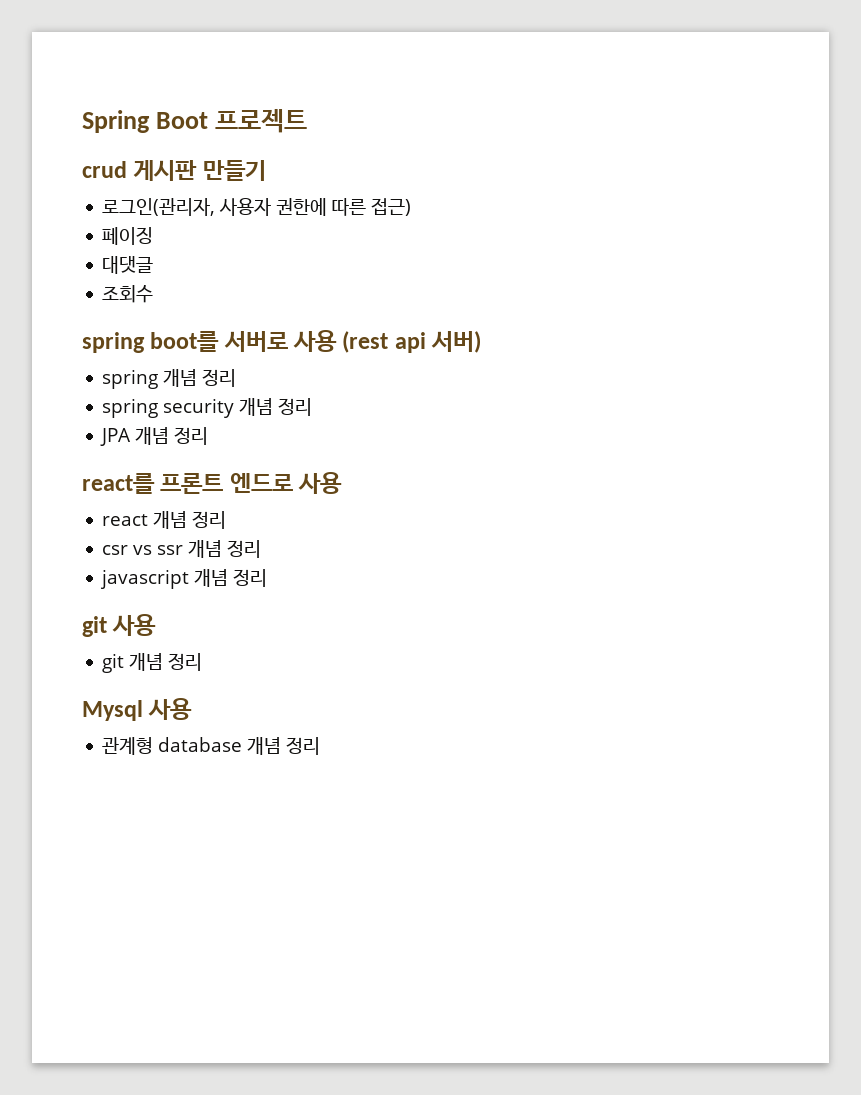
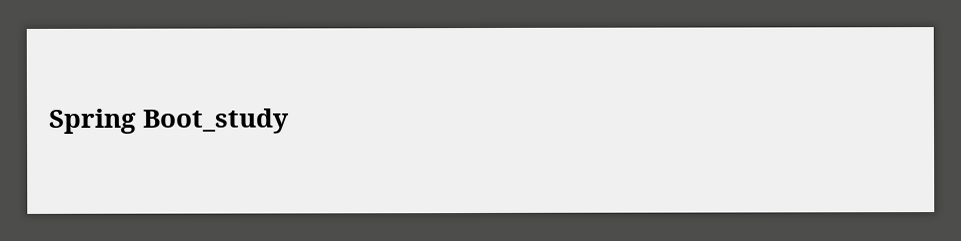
[155,109,307,133] [82,160,266,181] [102,198,412,216] [102,227,154,245] [102,256,154,274] [102,285,154,303] [82,330,482,353] [102,369,237,389] [102,398,313,418] [100,427,209,446] [82,472,343,494] [102,511,227,529] [102,540,262,558] [100,569,268,589] [82,614,157,637] [102,653,203,673] [82,698,193,721] [102,737,321,755] Boot 프로젝트 // crud 게시판 만들기 // 로그인(관리자, 사용자 권한에 따른 접근) // 페이징 // 대댓글 // 조회수 // spring boot를 서버로 사용 (rest api 서버) // spring 개념 정리 // spring security 개념 정리 // JPA 개념 정리 // react를 프론트 엔드로 사용 // react 개념 정리 // csr vs ssr 개념 정리 // javascript 개념 정리 // git 사용 // git 개념 정리 // Mysql 사용 // 관계형 database 개념 정리 -> [142,108,291,134] Boot_study

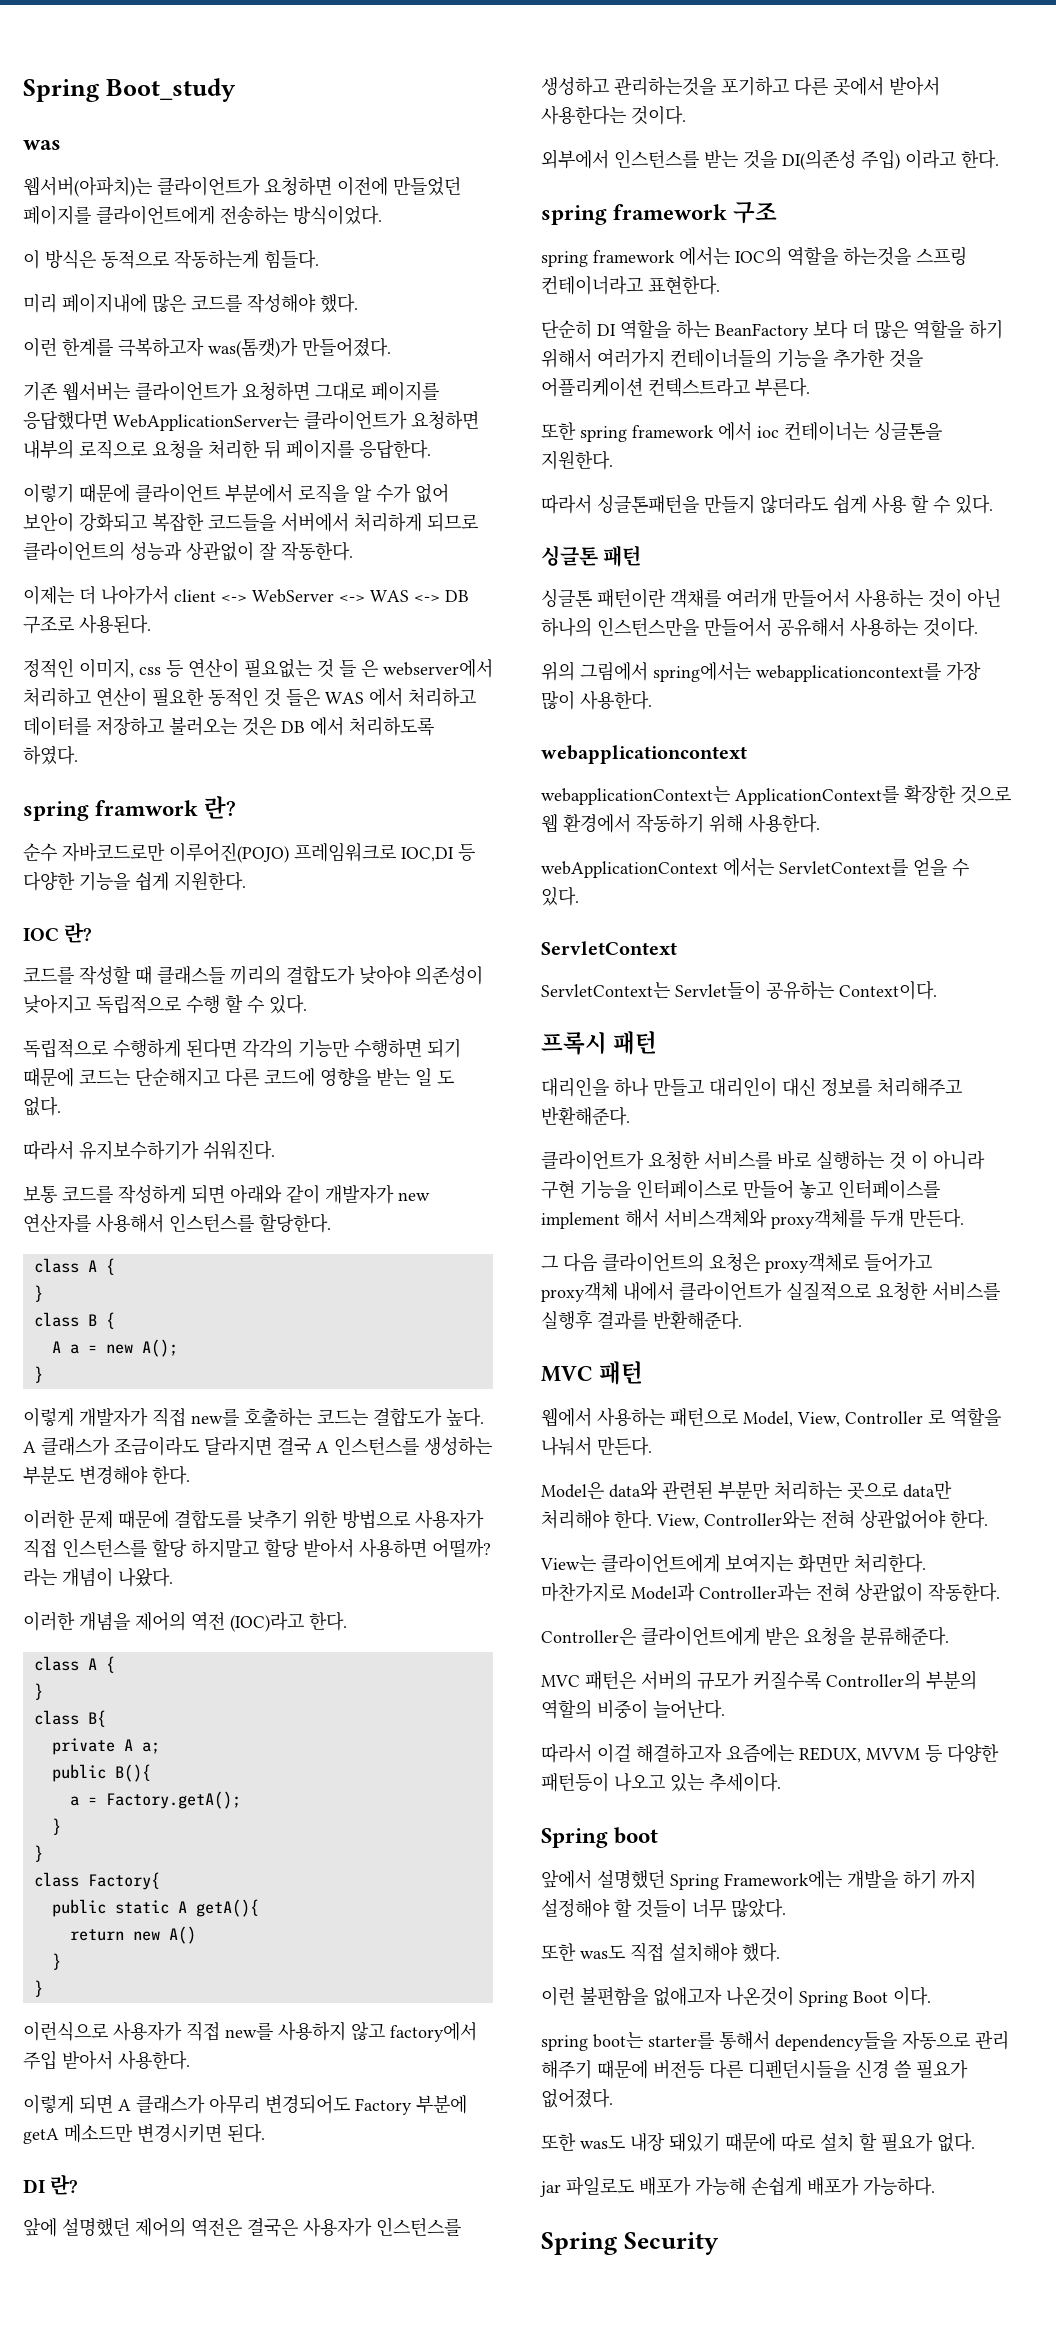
(291, 121) none -> [23,140,61,150] [23,176,461,197] [23,205,382,225] [23,249,319,269] [23,293,358,313] [23,337,391,358] [23,381,439,401] [23,410,479,431] [23,439,431,459] [23,483,449,503] [23,512,478,532] [23,541,353,561] [23,586,469,605] [23,614,151,634] [23,658,493,678] [23,687,476,707] [23,716,434,736] [23,745,78,765] [23,796,237,821] [23,842,475,863] [23,871,246,891] [23,922,93,943] [23,965,483,985] [23,994,307,1014] [23,1038,461,1058] [23,1067,454,1087] [23,1096,61,1116] [23,1140,275,1160] [23,1184,430,1204] [23,1213,331,1233] [33,1258,115,1275] [33,1285,43,1302] [33,1312,115,1329] [51,1339,178,1357] [33,1366,43,1383] [23,1407,484,1427] [23,1436,492,1456] [23,1465,190,1485] [23,1509,484,1529] [23,1538,491,1558] [23,1567,173,1587] [23,1611,347,1632] [33,1656,115,1673] [33,1683,43,1700] [33,1710,106,1727] [51,1738,160,1755] [51,1764,151,1782] [69,1791,241,1809] [51,1818,61,1835] [33,1845,43,1862] [33,1872,160,1890] [51,1899,259,1917] [69,1926,196,1944] [51,1953,61,1970] [33,1980,43,1997] [23,2021,477,2042] [23,2050,190,2070] [23,2095,467,2115] [23,2123,265,2144] [23,2174,79,2195] [23,2217,461,2237] [541,76,940,96] [541,105,686,125] [541,149,999,170] [541,201,778,225] [541,246,967,267] [541,275,720,295] [541,319,1003,340] [541,348,923,368] [541,377,810,397] [541,421,942,442] [541,450,613,470] [541,494,993,514] [541,545,642,567] [541,588,1001,608] [541,617,978,637] [541,661,981,682] [541,690,652,710] [541,745,747,764] [541,784,1011,805] [541,813,820,833] [541,858,969,878] [541,886,579,906] [541,941,677,955] [541,980,937,1000] [541,1031,658,1055] [541,1077,962,1097] [541,1106,630,1126] [541,1150,985,1170] [541,1179,940,1199] [541,1208,964,1229] [541,1252,932,1273] [541,1281,1000,1302] [541,1310,742,1330] [541,1361,644,1385] [541,1408,1001,1427] [541,1436,652,1456] [541,1480,952,1500] [541,1509,988,1529] [540,1553,926,1573] [541,1582,1000,1602] [541,1626,949,1646] [541,1670,977,1690] [541,1699,725,1719] [541,1743,999,1763] [541,1772,781,1792] [541,1827,659,1848] [541,1869,976,1890] [541,1898,786,1918] [541,1942,780,1962] [541,1986,931,2007] [541,2030,1009,2051] [541,2059,968,2079] [541,2088,613,2108] [541,2132,975,2152] [540,2176,935,2197] [541,2232,719,2255] // was // 웹서버(아파치)는 클라이언트가 요청하면 이전에 만들었던 페이지를 클라이언트에게 전송하는 방식이었다. // 이 방식은 동적으로 작동하는게 힘들다. // 미리 페이지내에 많은 코드를 작성해야 했다. // 이런 한계를 극복하고자 was(톰캣)가 만들어졌다. // 기존 웹서버는 클라이언트가 요청하면 그대로 페이지를 응답했다면 WebApplicationServer는 클라이언트가 요청하면 내부의 로직으로 요청을 처리한 뒤 페이지를 응답한다. // 이렇기 때문에 클라이언트 부분에서 로직을 알 수가 없어 보안이 강화되고 복잡한 코드들을 서버에서 처리하게 되므로 클라이언트의 성능과 상관없이 잘 작동한다. // 이제는 더 나아가서 client <-> WebServer <-> WAS <-> DB 구조로 사용된다. // 정적인 이미지, css 등 연산이 필요없는 것 들 은 webserver에서 처리하고 연산이 필요한 동적인 것 들은 WAS 에서 처리하고 데이터를 저장하고 불러오는 것은 DB 에서 처리하도록 하였다. // spring framwork 란? // 순수 자바코드로만 이루어진(POJO) 프레임워크로 IOC,DI 등 다양한 기능을 쉽게 지원한다. // IOC 란? // 코드를 작성할 때 클래스들 끼리의 결합도가 낮아야 의존성이 낮아지고 독립적으로 수행 할 수 있다. // 독립적으로 수행하게 된다면 각각의 기능만 수행하면 되기 때문에 코드는 단순해지고 다른 코드에 영향을 받는 일 도 없다. // 따라서 유지보수하기가 쉬워진다. // 보통 코드를 작성하게 되면 아래와 같이 개발자가 new 연산자를 사용해서 인스턴스를 할당한다. // class A { // } // class B { // A a = new A(); // } // 이렇게 개발자가 직접 new를 호출하는 코드는 결합도가 높다. A 클래스가 조금이라도 달라지면 결국 A 인스턴스를 생성하는 부분도 변경해야 한다. // 이러한 문제 때문에 결합도를 낮추기 위한 방법으로 사용자가 직접 인스턴스를 할당 하지말고 할당 받아서 사용하면 어떨까? 라는 개념이 나왔다. // 이러한 개념을 제어의 역전 (IOC)라고 한다. // class A { // } // class B{ // private A a; // public B(){ // a = Factory.getA(); // } // } // class Factory{ // public static A getA(){ // return new A() // } // } // 이런식으로 사용자가 직접 new를 사용하지 않고 factory에서 주입 받아서 사용한다. // 이렇게 되면 A 클래스가 아무리 변경되어도 Factory 부분에 getA 메소드만 변경시키면 된다. // DI 란? // 앞에 설명했던 제어의 역전은 결국은 사용자가 인스턴스를 생성하고 관리하는것을 포기하고 다른 곳에서 받아서 사용한다는 것이다. // 외부에서 인스턴스를 받는 것을 DI(의존성 주입) 이라고 한다. // spring framework 구조 // spring framework 에서는 IOC의 역할을 하는것을 스프링 컨테이너라고 표현한다. // 단순히 DI 역할을 하는 BeanFactory 보다 더 많은 역할을 하기 위해서 여러가지 컨테이너들의 기능을 추가한 것을 어플리케이션 컨텍스트라고 부른다. // 또한 spring framework 에서 ioc 컨테이너는 싱글톤을 지원한다. // 따라서 싱글톤패턴을 만들지 않더라도 쉽게 사용 할 수 있다. // 싱글톤 패턴 // 싱글톤 패턴이란 객채를 여러개 만들어서 사용하는 것이 아닌 하나의 인스턴스만을 만들어서 공유해서 사용하는 것이다. // 위의 그림에서 spring에서는 webapplicationcontext를 가장 많이 사용한다. // webapplicationcontext // webapplicationContext는 ApplicationContext를 확장한 것으로 웹 환경에서 작동하기 위해 사용한다. // webApplicationContext 에서는 ServletContext를 얻을 수 있다. // ServletContext // ServletContext는 Servlet들이 공유하는 Context이다. // 프록시 패턴 // 대리인을 하나 만들고 대리인이 대신 정보를 처리해주고 반환해준다. // 클라이언트가 요청한 서비스를 바로 실행하는 것 이 아니라 구현 기능을 인터페이스로 만들어 놓고 인터페이스를 implement 해서 서비스객체와 proxy객체를 두개 만든다. // 그 다음 클라이언트의 요청은 proxy객체로 들어가고 proxy객체 내에서 클라이언트가 실질적으로 요청한 서비스를 실행후 결과를 반환해준다. // MVC 패턴 // 웹에서 사용하는 패턴으로 Model, View, Controller 로 역할을 나눠서 만든다. // Model은 data와 관련된 부분만 처리하는 곳으로 data만 처리해야 한다. View, Controller와는 전혀 상관없어야 한다. // View는 클라이언트에게 보여지는 화면만 처리한다. 마찬가지로 Model과 Controller과는 전혀 상관없이 작동한다. // Controller은 클라이언트에게 받은 요청을 분류해준다. // MVC 패턴은 서버의 규모가 커질수록 Controller의 부분의 역할의 비중이 늘어난다. // 따라서 이걸 해결하고자 요즘에는 REDUX, MVVM 등 다양한 패턴등이 나오고 있는 추세이다. // Spring boot // 앞에서 설명했던 Spring Framework에는 개발을 하기 까지 설정해야 할 것들이 너무 많았다. // 또한 was도 직접 설치해야 했다. // 이런 불편함을 없애고자 나온것이 Spring Boot 이다. // spring boot는 starter를 통해서 dependency들을 자동으로 관리 해주기 때문에 버전등 다른 디펜던시들을 신경 쓸 필요가 없어졌다. // 또한 was도 내장 돼있기 때문에 따로 설치 할 필요가 없다. // jar 파일로도 배포가 가능해 손쉽게 배포가 가능하다. // Spring Security

